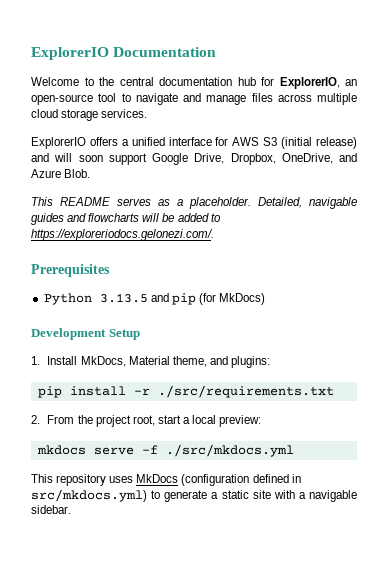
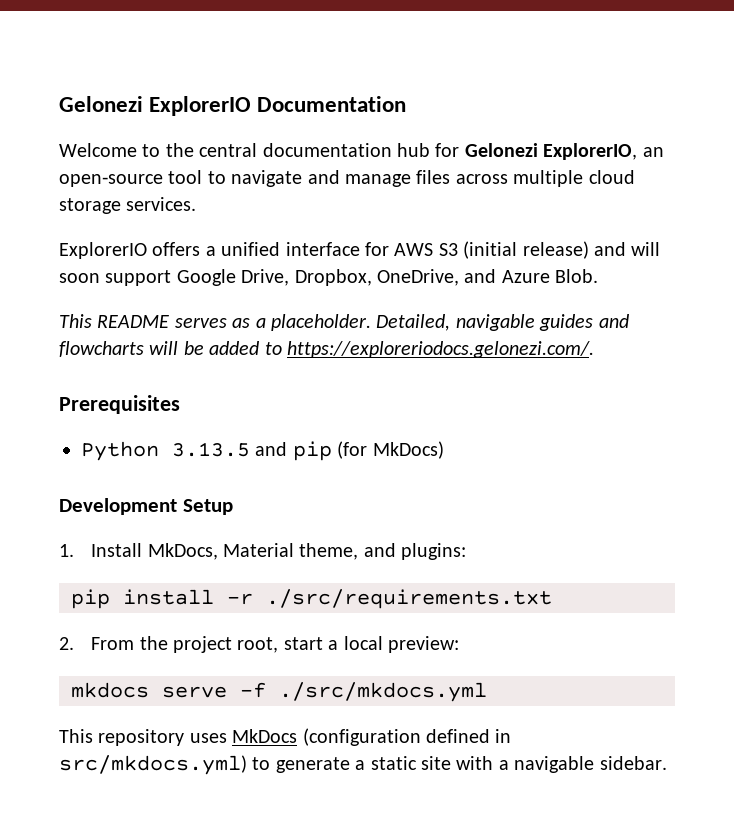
(31, 53) none -> [59,96,143,112] Gelonezi
(274, 81) none -> [464,143,538,157] Gelonezi

